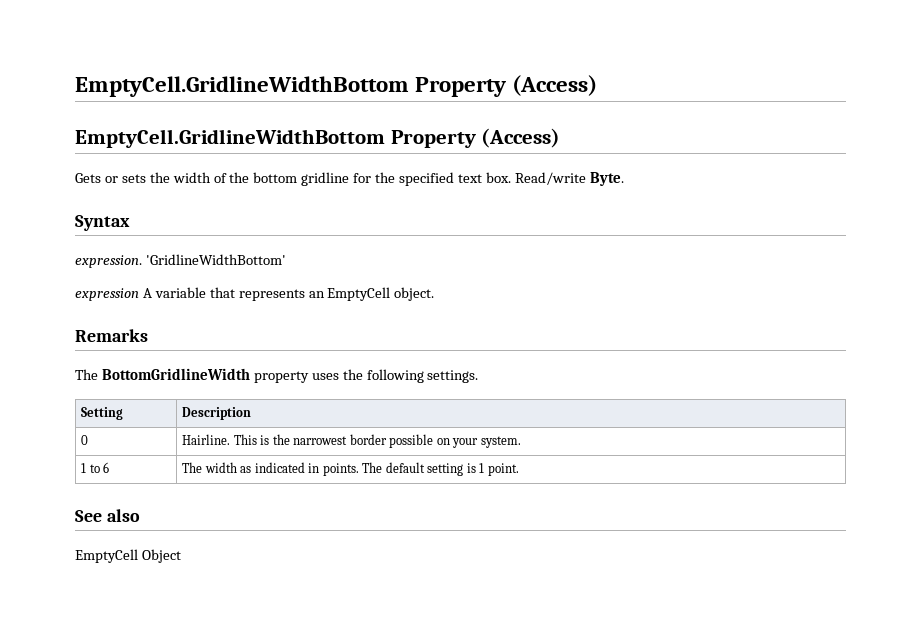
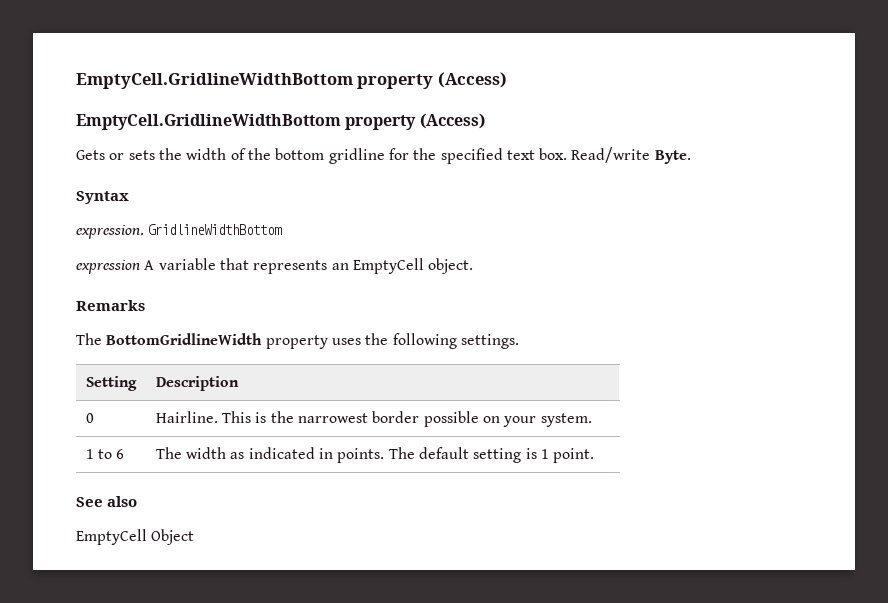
[75,76,507,97] EmptyCell.GridlineWidthBottom Property -> [76,73,434,89] EmptyCell.GridlineWidthBottom property
[390,130,476,148] Property -> [345,115,417,130] property
[145,254,286,265] 'GridlineWidthBottom' -> [148,224,283,235] GridlineWidthBottom

